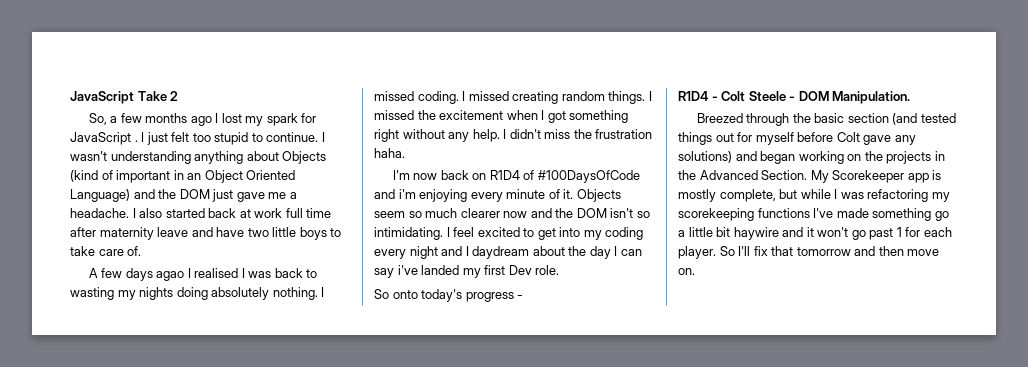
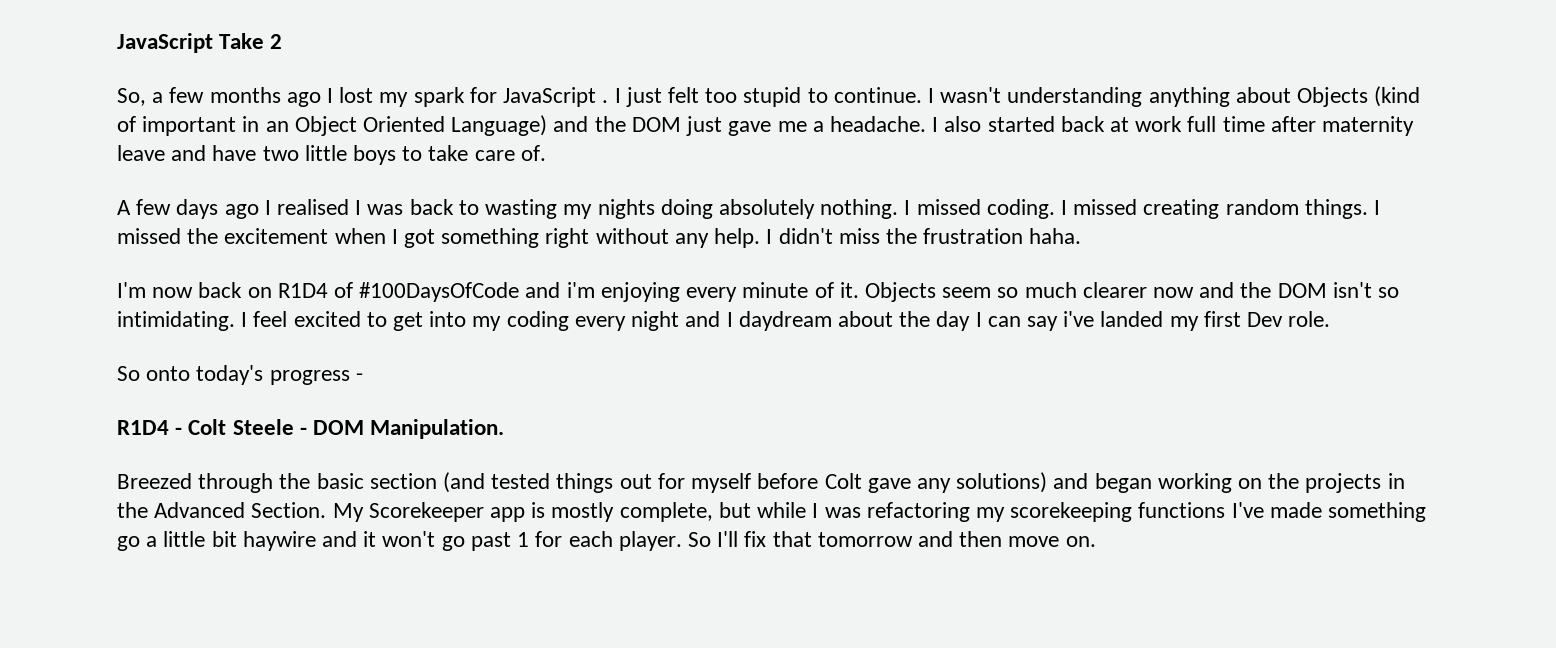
[156,271,185,281] agao -> [224,204,259,219] ago

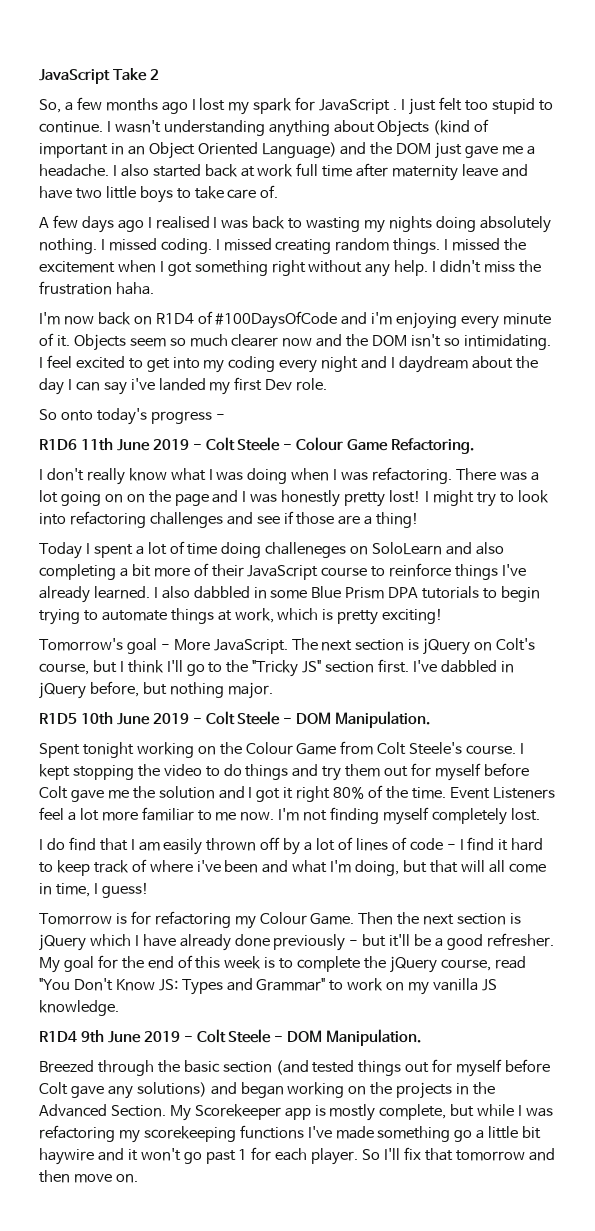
[117,420,169,435] R1D4 -> [39,437,475,454] [39,467,539,485] [39,490,549,507] [39,511,420,528] [39,541,504,559] [39,563,527,580] [39,586,540,603] [39,608,444,625] [39,638,536,655] [39,659,514,677] [39,681,273,699] [39,711,431,728] [39,741,525,758] [39,763,529,781] [39,785,555,802] [39,807,540,825] [39,837,544,855] [39,859,546,876] [39,882,149,898] [39,911,522,929] [39,933,554,951] [39,955,526,973] [39,978,497,995] [39,1000,119,1016] [39,1030,180,1043] R1D6 11th June 2019 - Colt Steele - Colour Game Refactoring. // I don't really know what I was doing when I was refactoring. There was a lot going on on the page and I was honestly pretty lost! I might try to look into refactoring challenges and see if those are a thing! // Today I spent a lot of time doing challeneges on SoloLearn and also completing a bit more of their JavaScript course to reinforce things I've already learned. I also dabbled in some Blue Prism DPA tutorials to begin trying to automate things at work, which is pretty exciting! // Tomorrow's goal - More JavaScript. The next section is jQuery on Colt's course, but I think I'll go to the "Tricky JS" section first. I've dabbled in jQuery before, but nothing major. // R1D5 10th June 2019 - Colt Steele - DOM Manipulation. // Spent tonight working on the Colour Game from Colt Steele's course. I kept stopping the video to do things and try them out for myself before Colt gave me the solution and I got it right 80% of the time. Event Listeners feel a lot more familiar to me now. I'm not finding myself completely lost. // I do find that I am easily thrown off by a lot of lines of code - I find it hard to keep track of where i've been and what I'm doing, but that will all come in time, I guess! // Tomorrow is for refactoring my Colour Game. Then the next section is jQuery which I have already done previously - but it'll be a good refresher. My goal for the end of this week is to complete the jQuery course, read "You Don't Know JS: Types and Grammar" to work on my vanilla JS knowledge. // R1D4 9th June 2019

